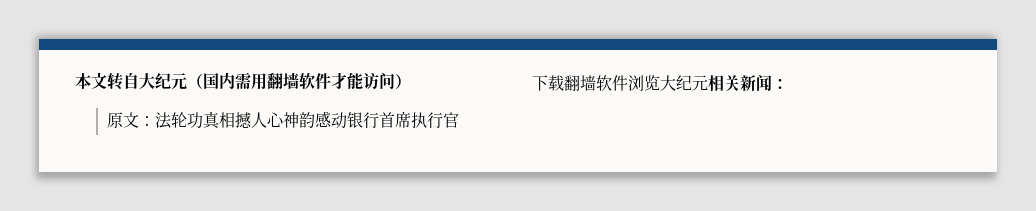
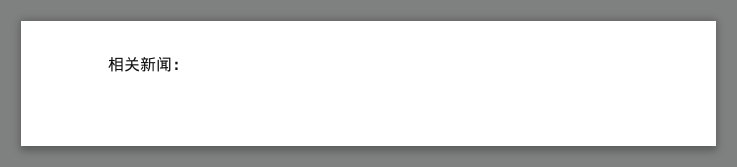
[75,72,411,90] [106,111,459,129] [532,75,708,91] 本文转自大纪元（国内需用翻墙软件才能访问） // 原文：法轮功真相撼人心神韵感动银行首席执行官 // 下载翻墙软件浏览大纪元 -> (108, 64) none

